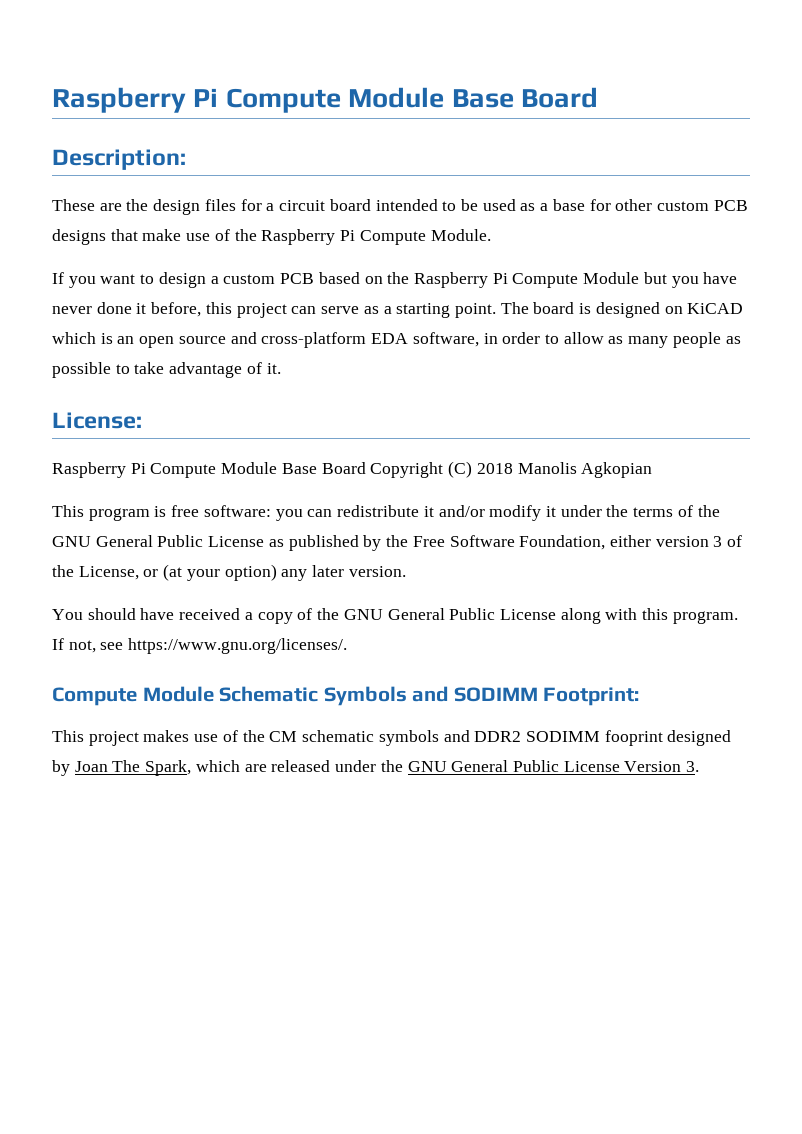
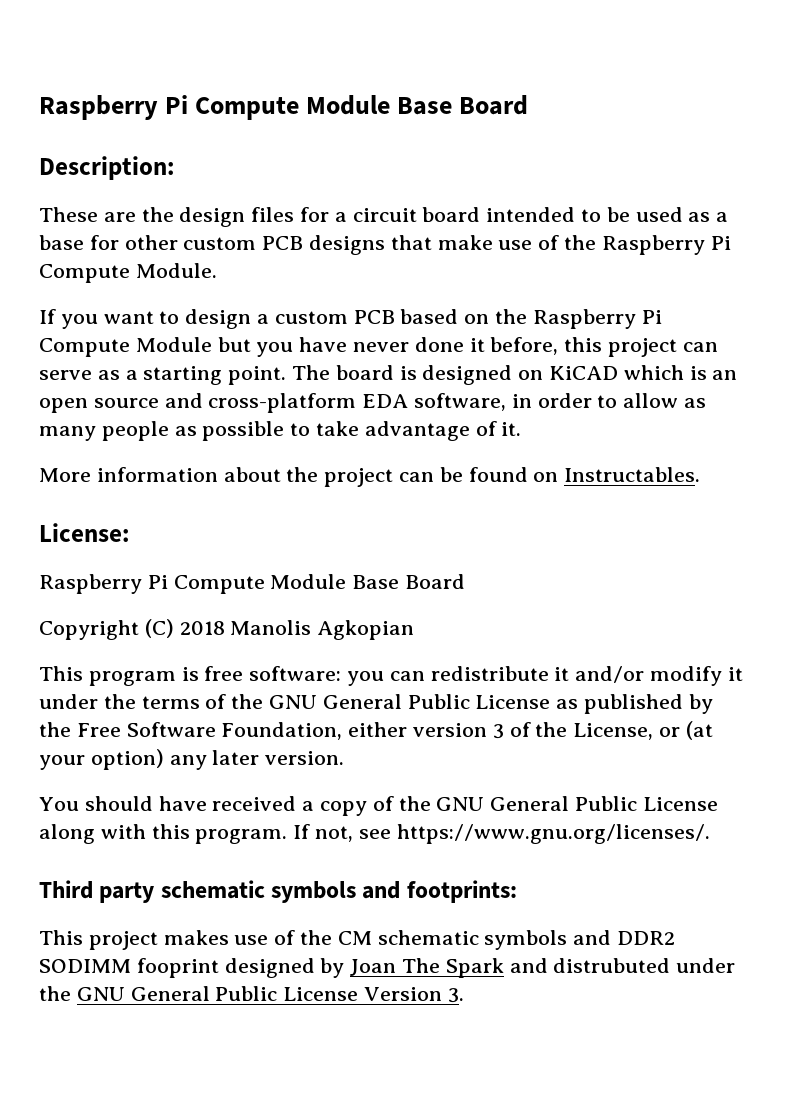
(281, 368) none -> [39,467,701,487] // More information about the project can be found on Instructables.
(366, 468) none -> (466, 581) //
[52,686,640,706] Compute Module Schematic Symbols and SODIMM Footprint: -> [39,880,517,903] Third party schematic symbols and footprints:
[145,760,331,776] Spark, which are released -> [445,958,671,978] Spark and distrubuted

